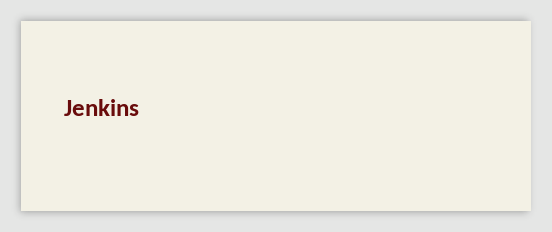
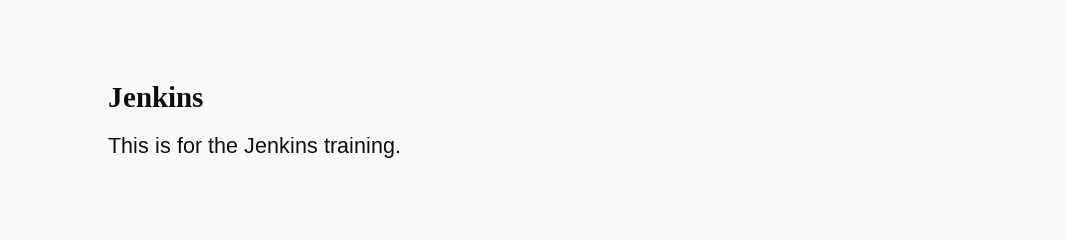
[64,99,139,116] Jenkins -> [108,86,203,107] [108,137,401,158] Jenkins // This is for the Jenkins training.

